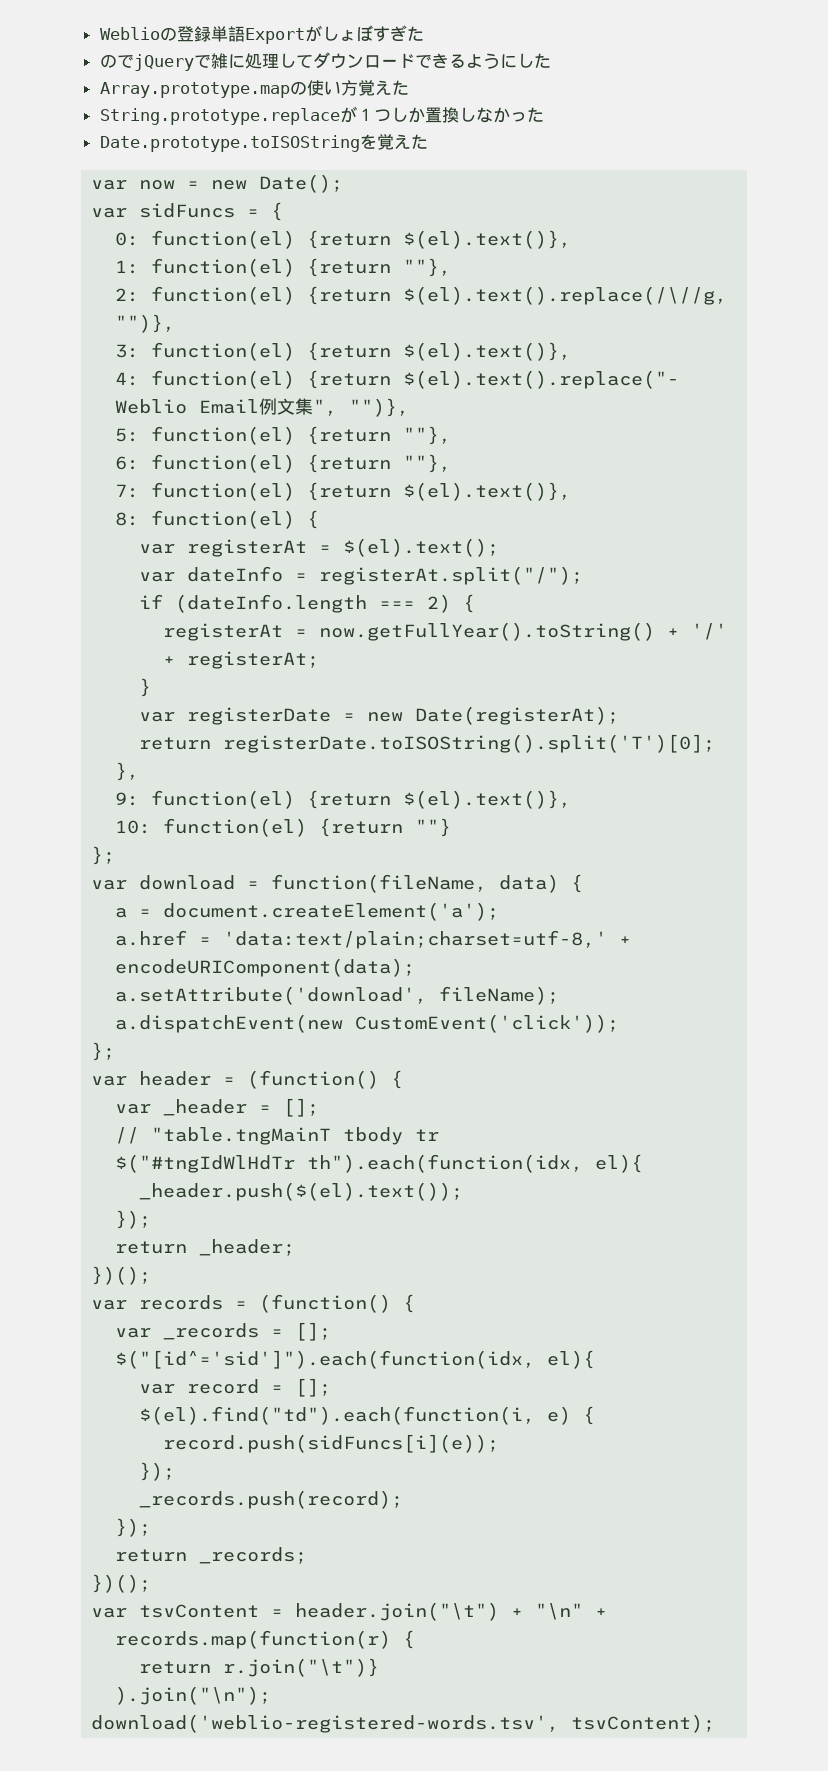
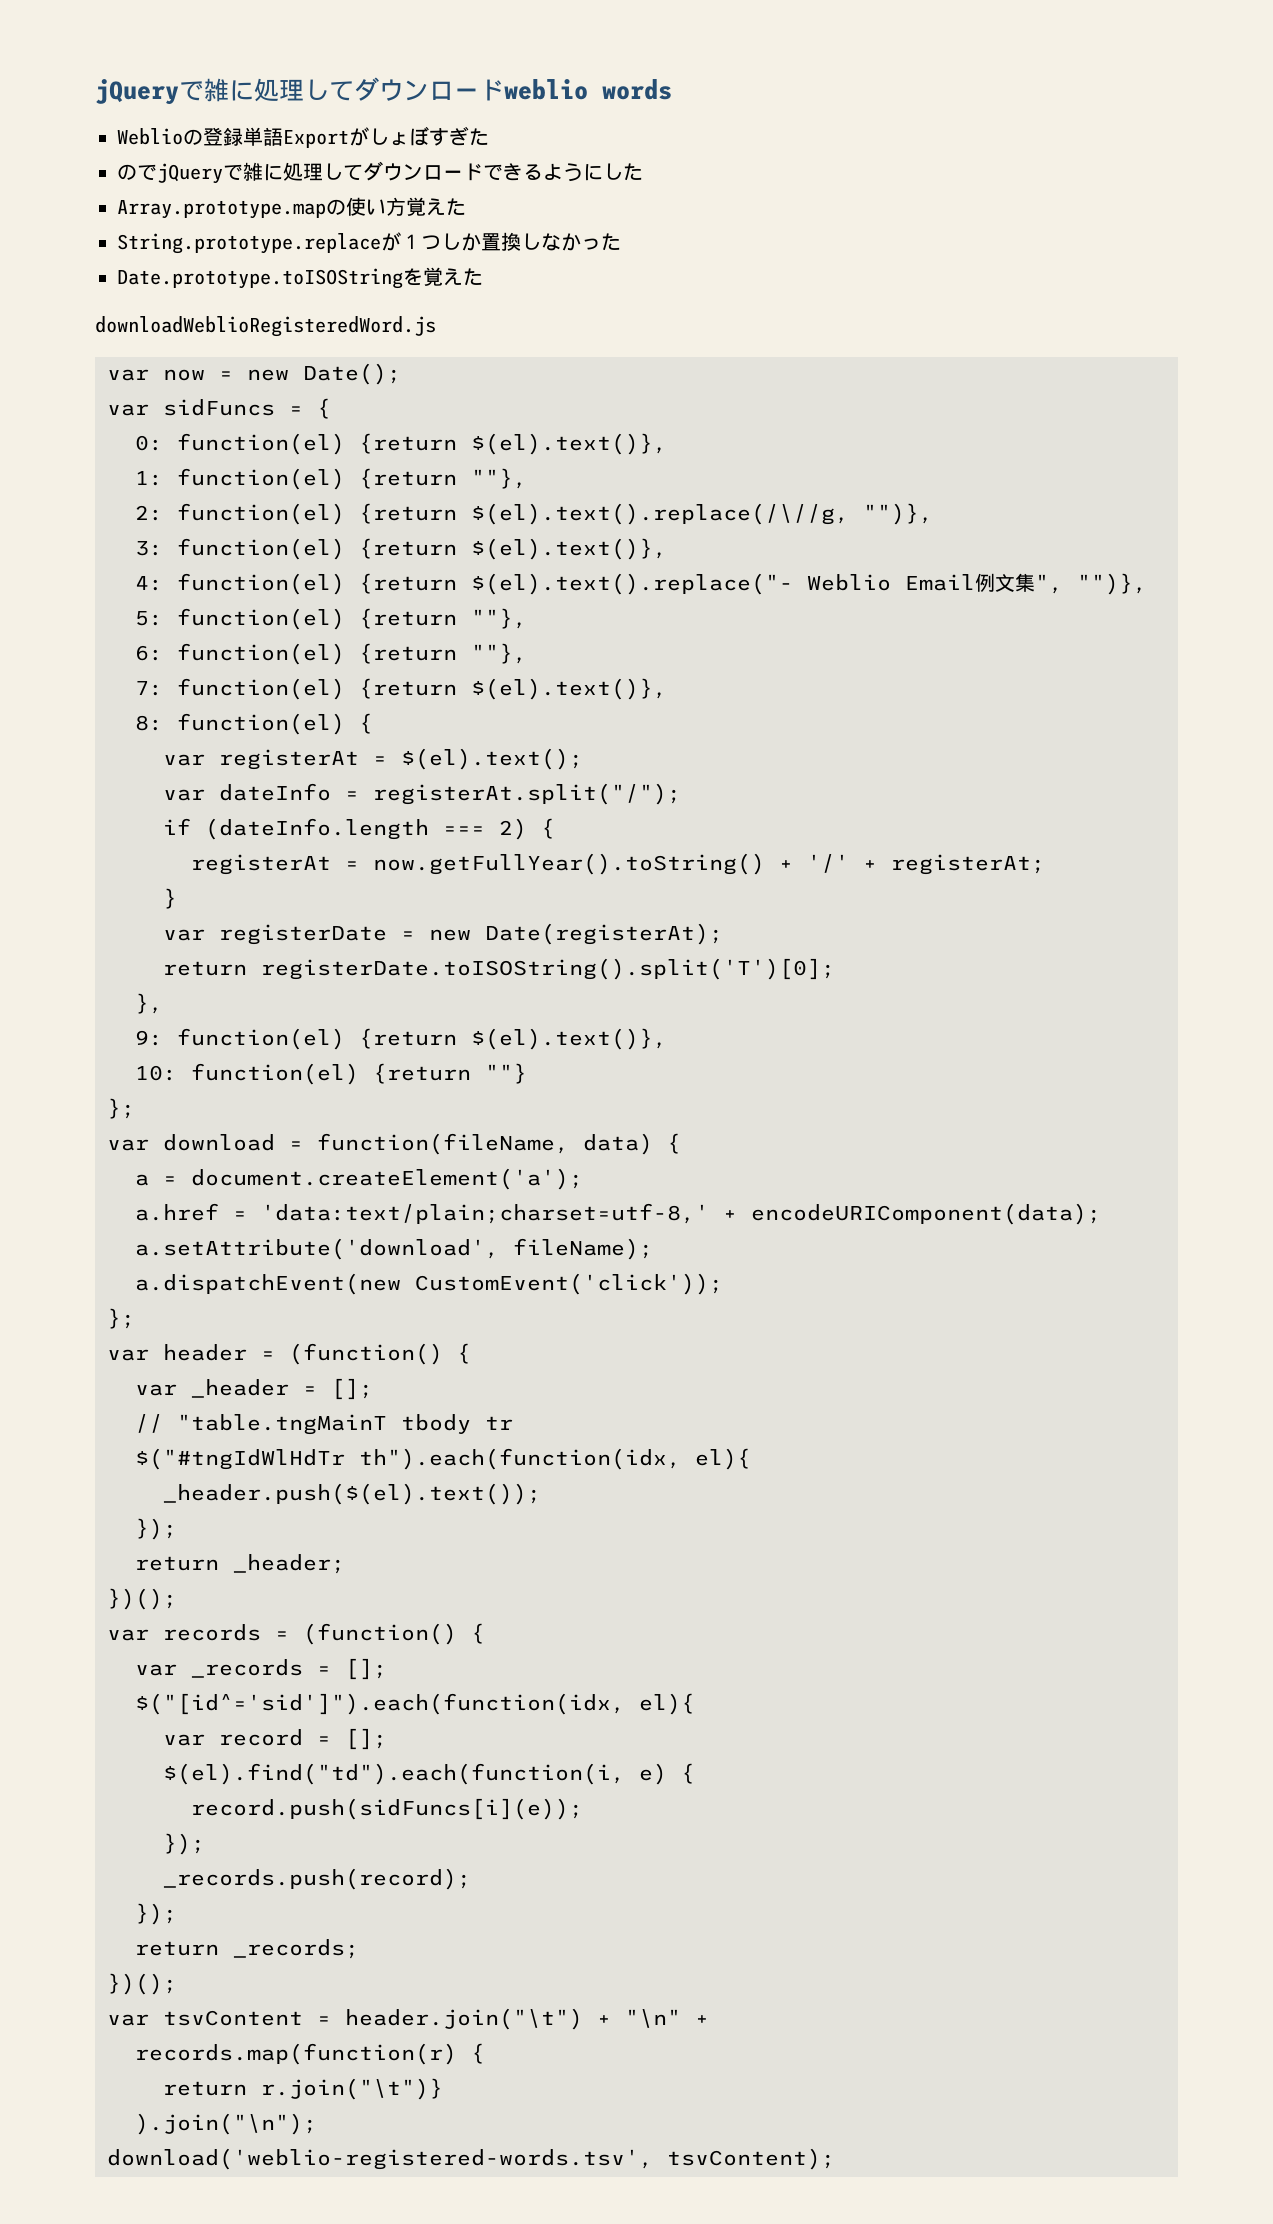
(99, 33) none -> [95,77,672,105] jQueryで雑に処理してダウンロードweblio words //
(428, 141) none -> [95,316,436,337] // downloadWeblioRegisteredWord.js

